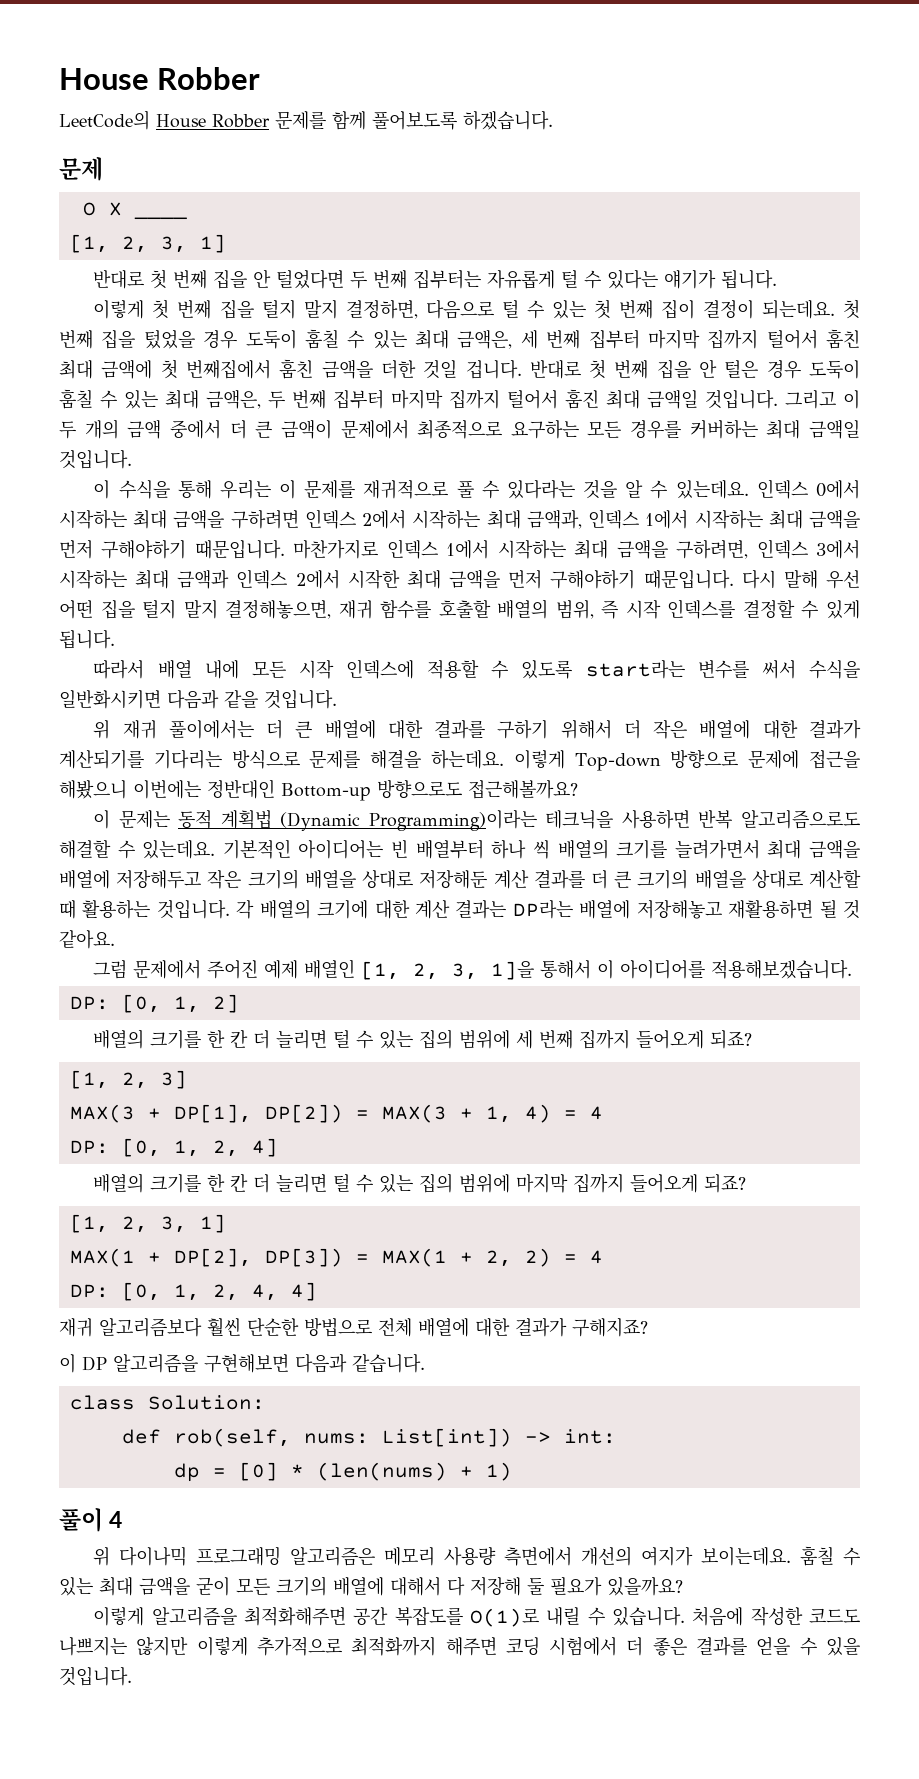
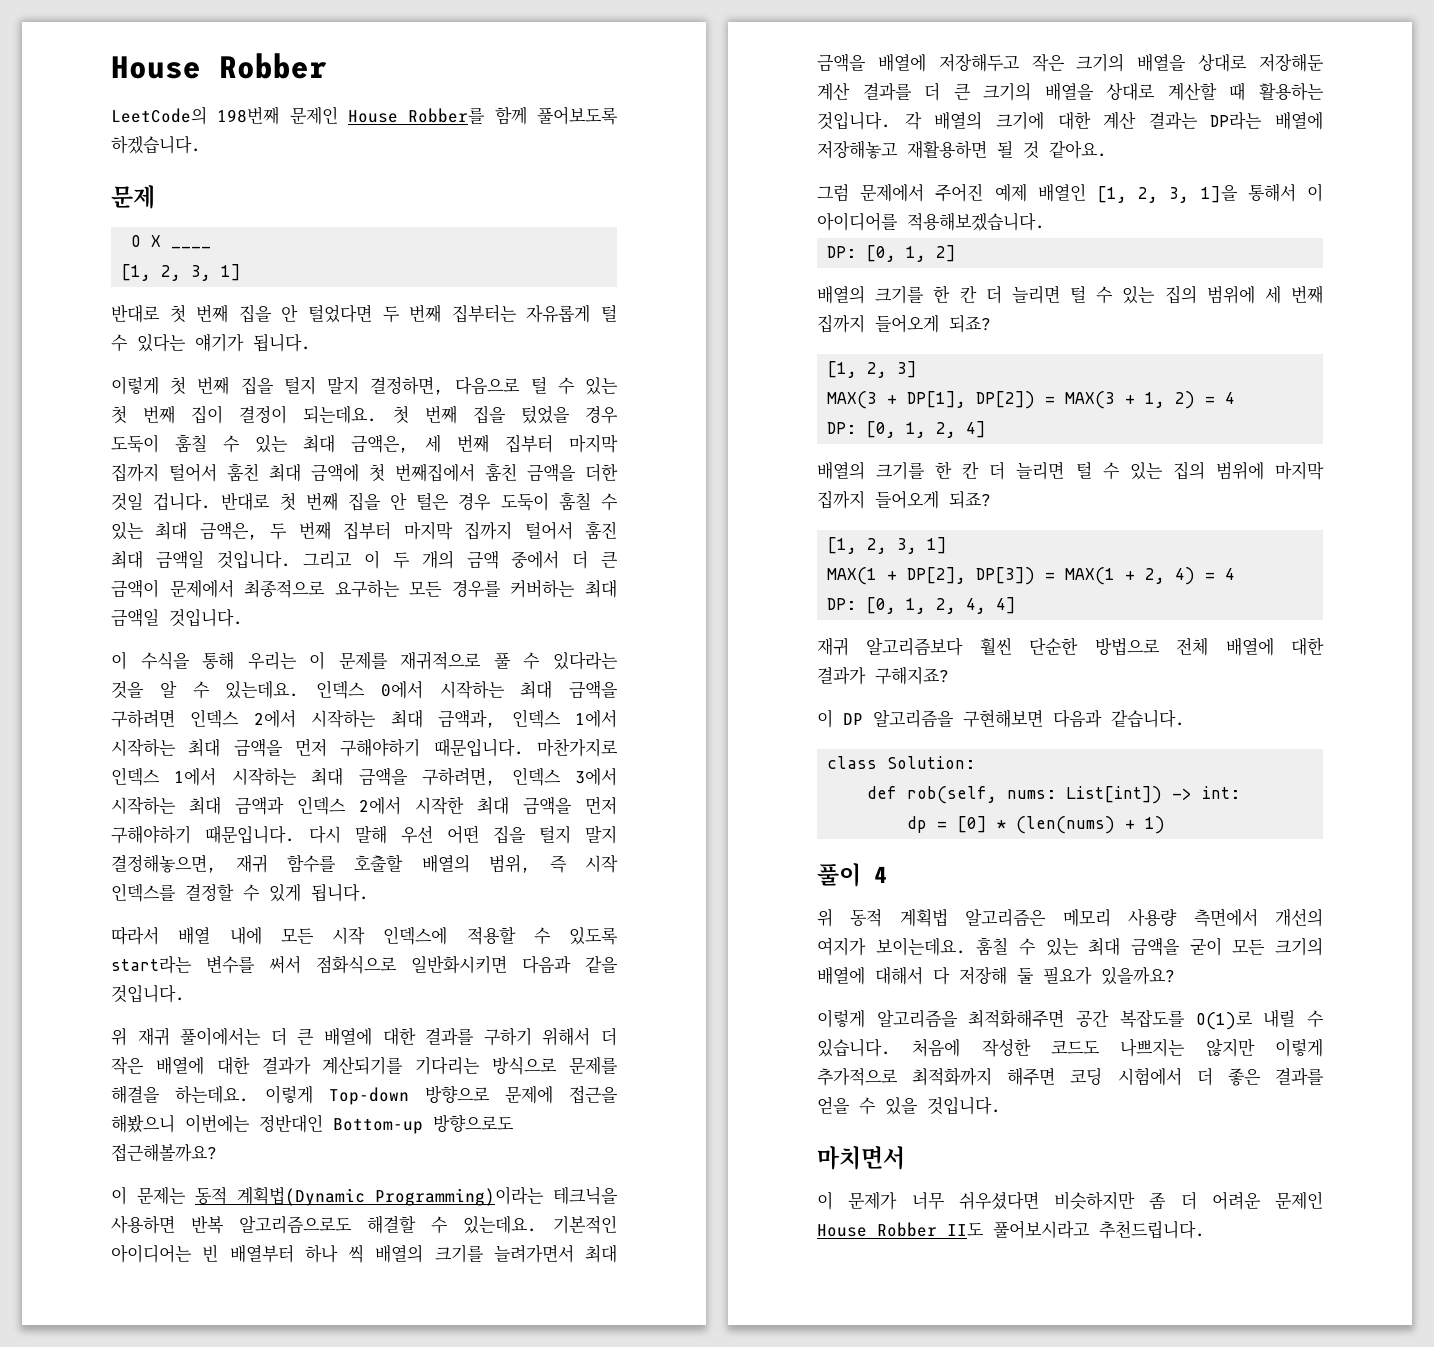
[156,111,326,130] House Robber 문제를 -> [217,106,486,125] 198번째 문제인 House Robber를
[809,660,861,679] 수식을 -> [316,955,397,974] 점화식으로
[220,810,361,831] 계획법 (Dynamic -> [237,1186,365,1206] 계획법(Dynamic
[524,1104,551,1123] 4) -> [1175,391,1196,409] 2)
[524,1248,551,1267] 2) -> [1175,567,1196,585] 4)
[119,1546,282,1566] 다이나믹 프로그래밍 -> [850,908,948,927] 동적 계획법
(132, 1676) none -> [817,1146,905,1170] [817,1191,1323,1210] [817,1220,1205,1239] // 마치면서 // 이 문제가 너무 쉬우셨다면 비슷하지만 좀 더 어려운 문제인 House Robber II도 풀어보시라고 추천드립니다.

